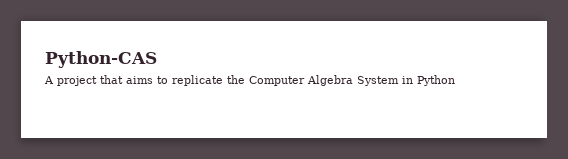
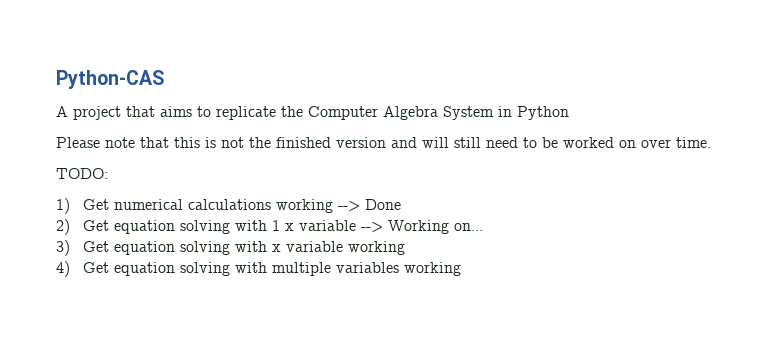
(455, 80) none -> [56,137,711,148] [56,168,108,179] [56,198,402,214] [56,219,484,235] [56,240,406,256] [56,261,462,277] // Please note that this is not the finished version and will still need to be worked on over time. // TODO: // 1) Get numerical calculations working --> Done // 2) Get equation solving with 1 x variable --> Working on... // 3) Get equation solving with x variable working // 4) Get equation solving with multiple variables working

